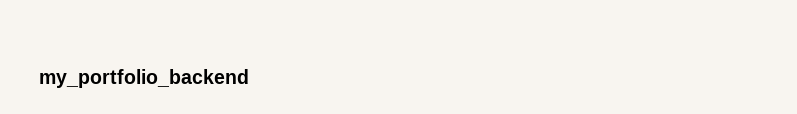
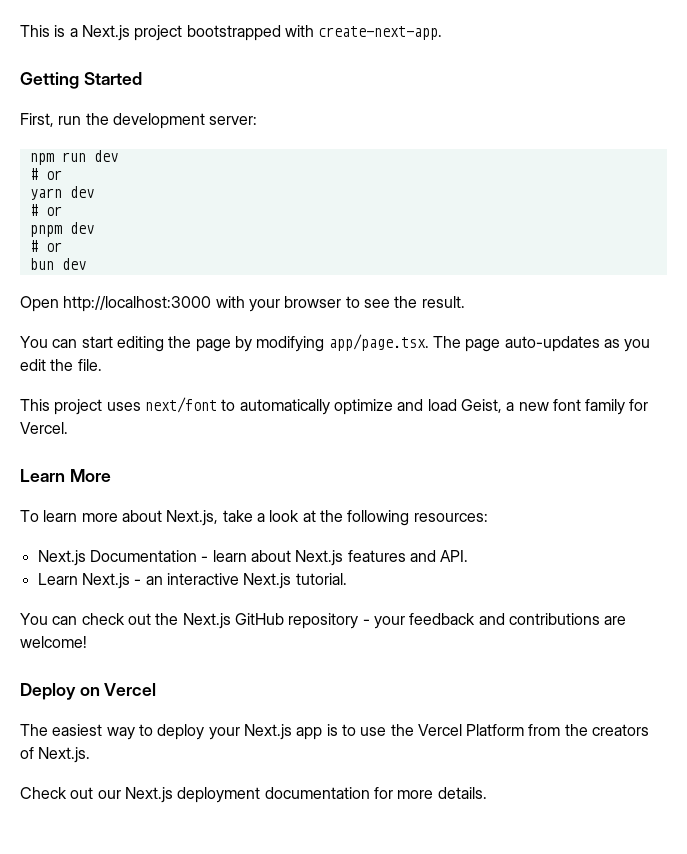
[39,69,249,88] my_portfolio_backend -> [20,25,443,41] [20,72,142,89] [20,113,258,129] [29,150,118,165] [29,168,62,180] [29,186,94,200] [29,204,62,216] [29,222,94,237] [29,240,62,252] [29,258,86,270] [20,296,465,312] [20,334,651,352] [20,359,102,371] [20,397,649,415] [20,422,68,434] [20,469,111,482] [20,510,488,526] [37,550,469,566] [37,573,347,589] [20,613,627,629] [20,636,87,648] [20,683,157,700] [20,724,650,740] [20,747,91,763] [20,787,487,803] This is a Next.js project bootstrapped with create-next-app. // Getting Started // First, run the development server: // npm run dev // # or // yarn dev // # or // pnpm dev // # or // bun dev // Open http://localhost:3000 with your browser to see the result. // You can start editing the page by modifying app/page.tsx. The page auto-updates as you edit the file. // This project uses next/font to automatically optimize and load Geist, a new font family for Vercel. // Learn More // To learn more about Next.js, take a look at the following resources: // Next.js Documentation - learn about Next.js features and API. // Learn Next.js - an interactive Next.js tutorial. // You can check out the Next.js GitHub repository - your feedback and contributions are welcome! // Deploy on Vercel // The easiest way to deploy your Next.js app is to use the Vercel Platform from the creators of Next.js. // Check out our Next.js deployment documentation for more details.

